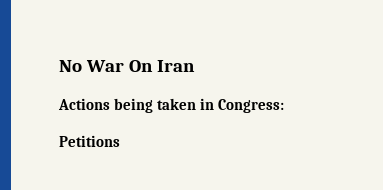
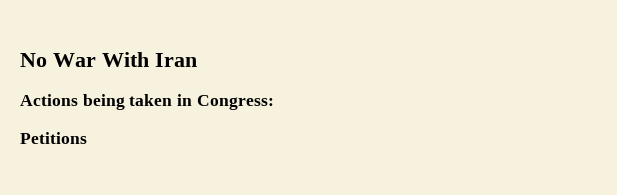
[129,60,154,72] On -> [102,52,149,67] With

